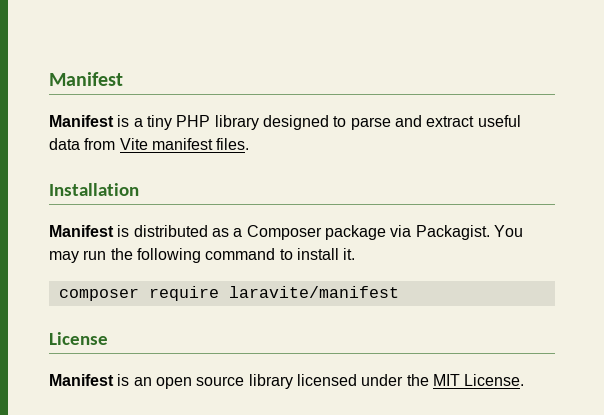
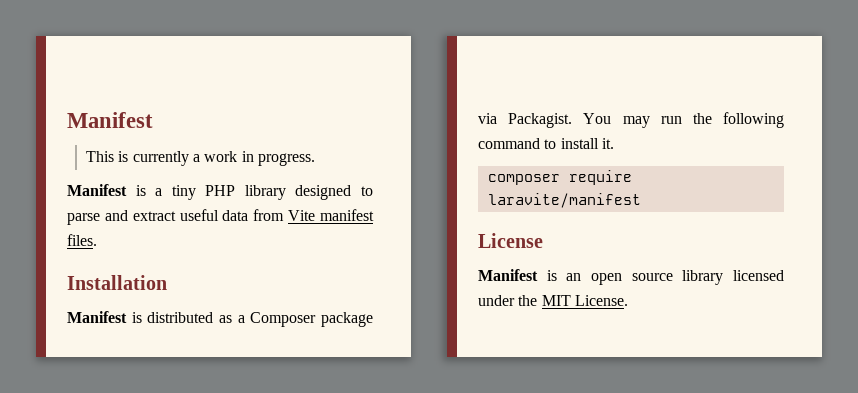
[49,72,123,86] Manifest -> [67,112,153,128] [85,151,315,166] Manifest // This is currently a work in progress.

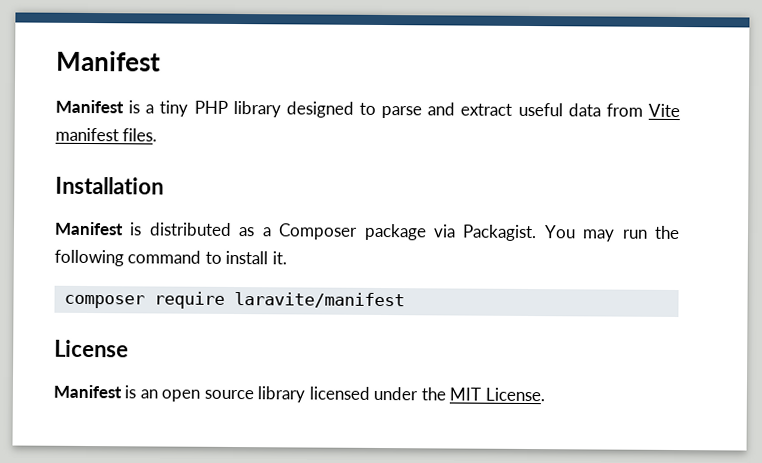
[67,112,153,128] [85,151,315,166] Manifest // This is currently a work in progress. -> [56,50,161,72] Manifest

